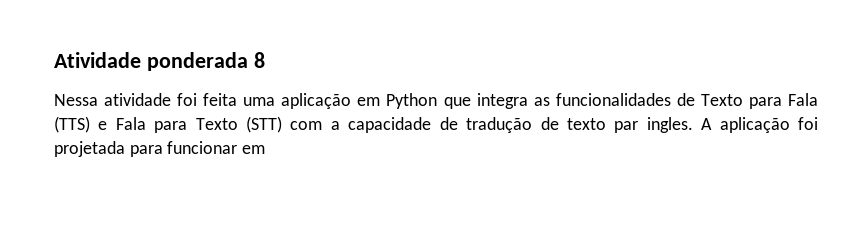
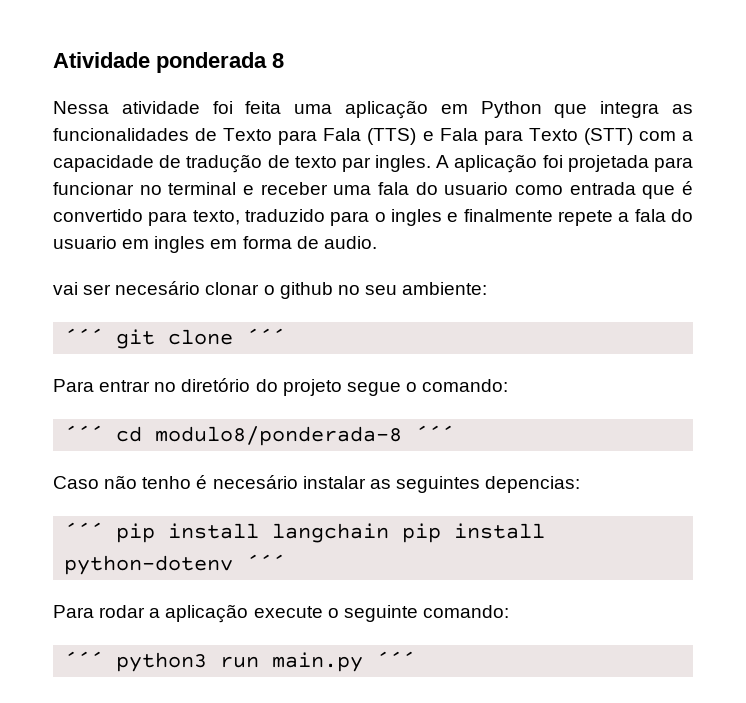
[242,145,266,154] em -> [139,181,694,199] [53,209,693,226] [53,236,377,253] [53,281,488,299] [64,328,286,349] [53,378,509,396] [64,425,455,446] [53,475,581,493] [64,522,546,543] [64,554,286,575] [53,604,509,623] [64,651,416,672] no terminal e receber uma fala do usuario como entrada que é convertido para texto, traduzido para o ingles e finalmente repete a fala do usuario em ingles em forma de audio. // vai ser necesário clonar o github no seu ambiente: // ´´´ git clone ´´´ // Para entrar no diretório do projeto segue o comando: // ´´´ cd modulo8/ponderada-8 ´´´ // Caso não tenho é necesário instalar as seguintes depencias: // ´´´ pip install langchain pip install python-dotenv ´´´ // Para rodar a aplicação execute o seguinte comando: // ´´´ python3 run main.py ´´´

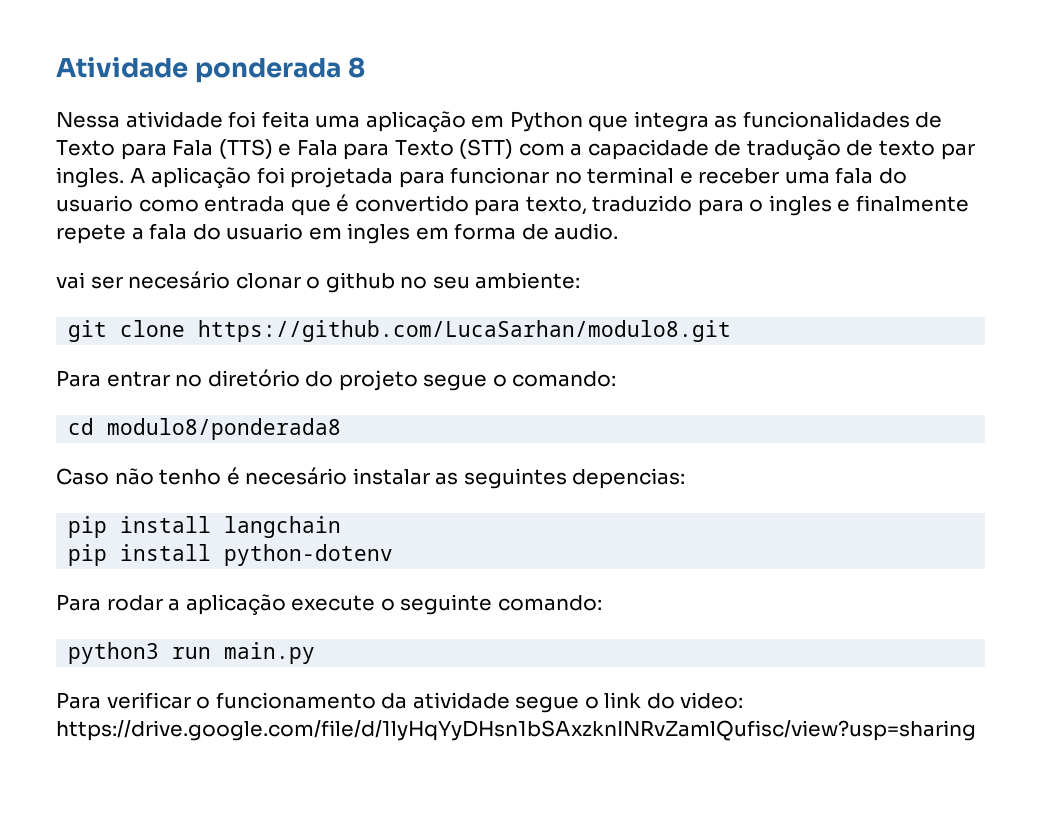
[64,328,104,344] ´´´ -> (581, 280) none
[246,328,286,344] ´´´ -> [198,320,732,342] https://github.com/LucaSarhan/modulo8.git
[64,425,455,446] ´´´ cd modulo8/ponderada-8 ´´´ -> [68,418,342,440] cd modulo8/ponderada8
[64,522,104,538] ´´´ -> (686, 478) none
(390, 533) none -> (342, 527) //
[246,554,286,570] ´´´ -> (394, 555) none
[64,651,104,667] ´´´ -> (602, 603) none
[376,651,416,667] ´´´ -> [56,692,744,713] [56,720,976,741] // Para verificar o funcionamento da atividade segue o link do video: https://drive.google.com/file/d/1lyHqYyDHsn1bSAxzknINRvZamlQufisc/view?usp=sharing

